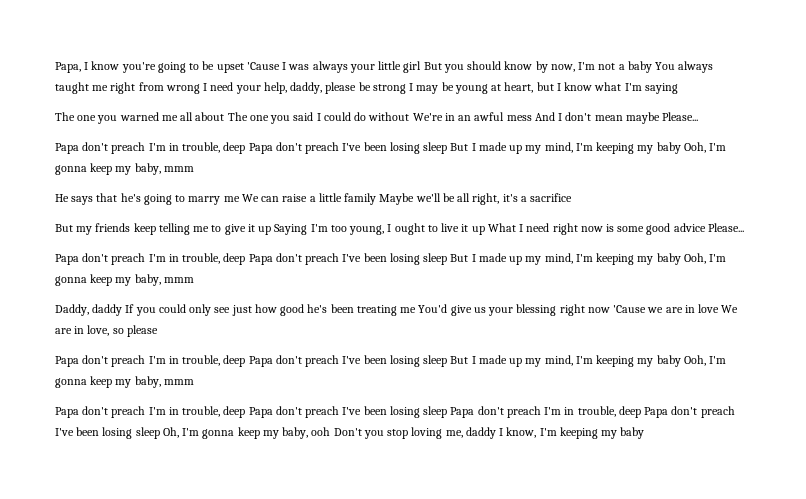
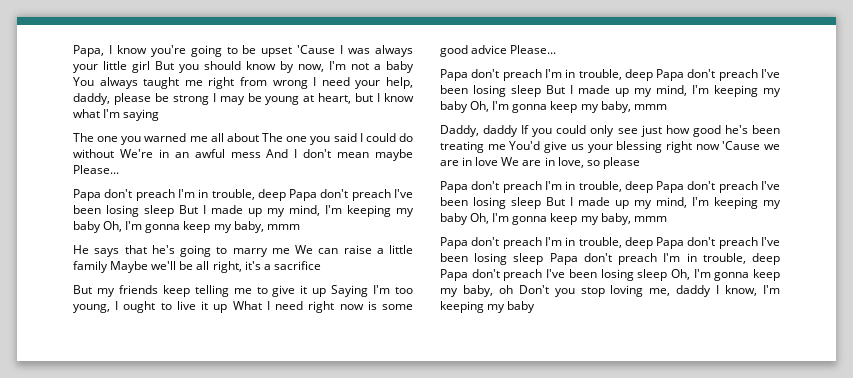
[683,142,706,153] Ooh, -> [103,221,123,232] Oh,
[683,253,706,264] Ooh, -> [470,101,490,112] Oh,
[683,355,706,366] Ooh, -> [470,213,490,224] Oh,
[311,427,331,436] ooh -> [498,285,513,294] oh

